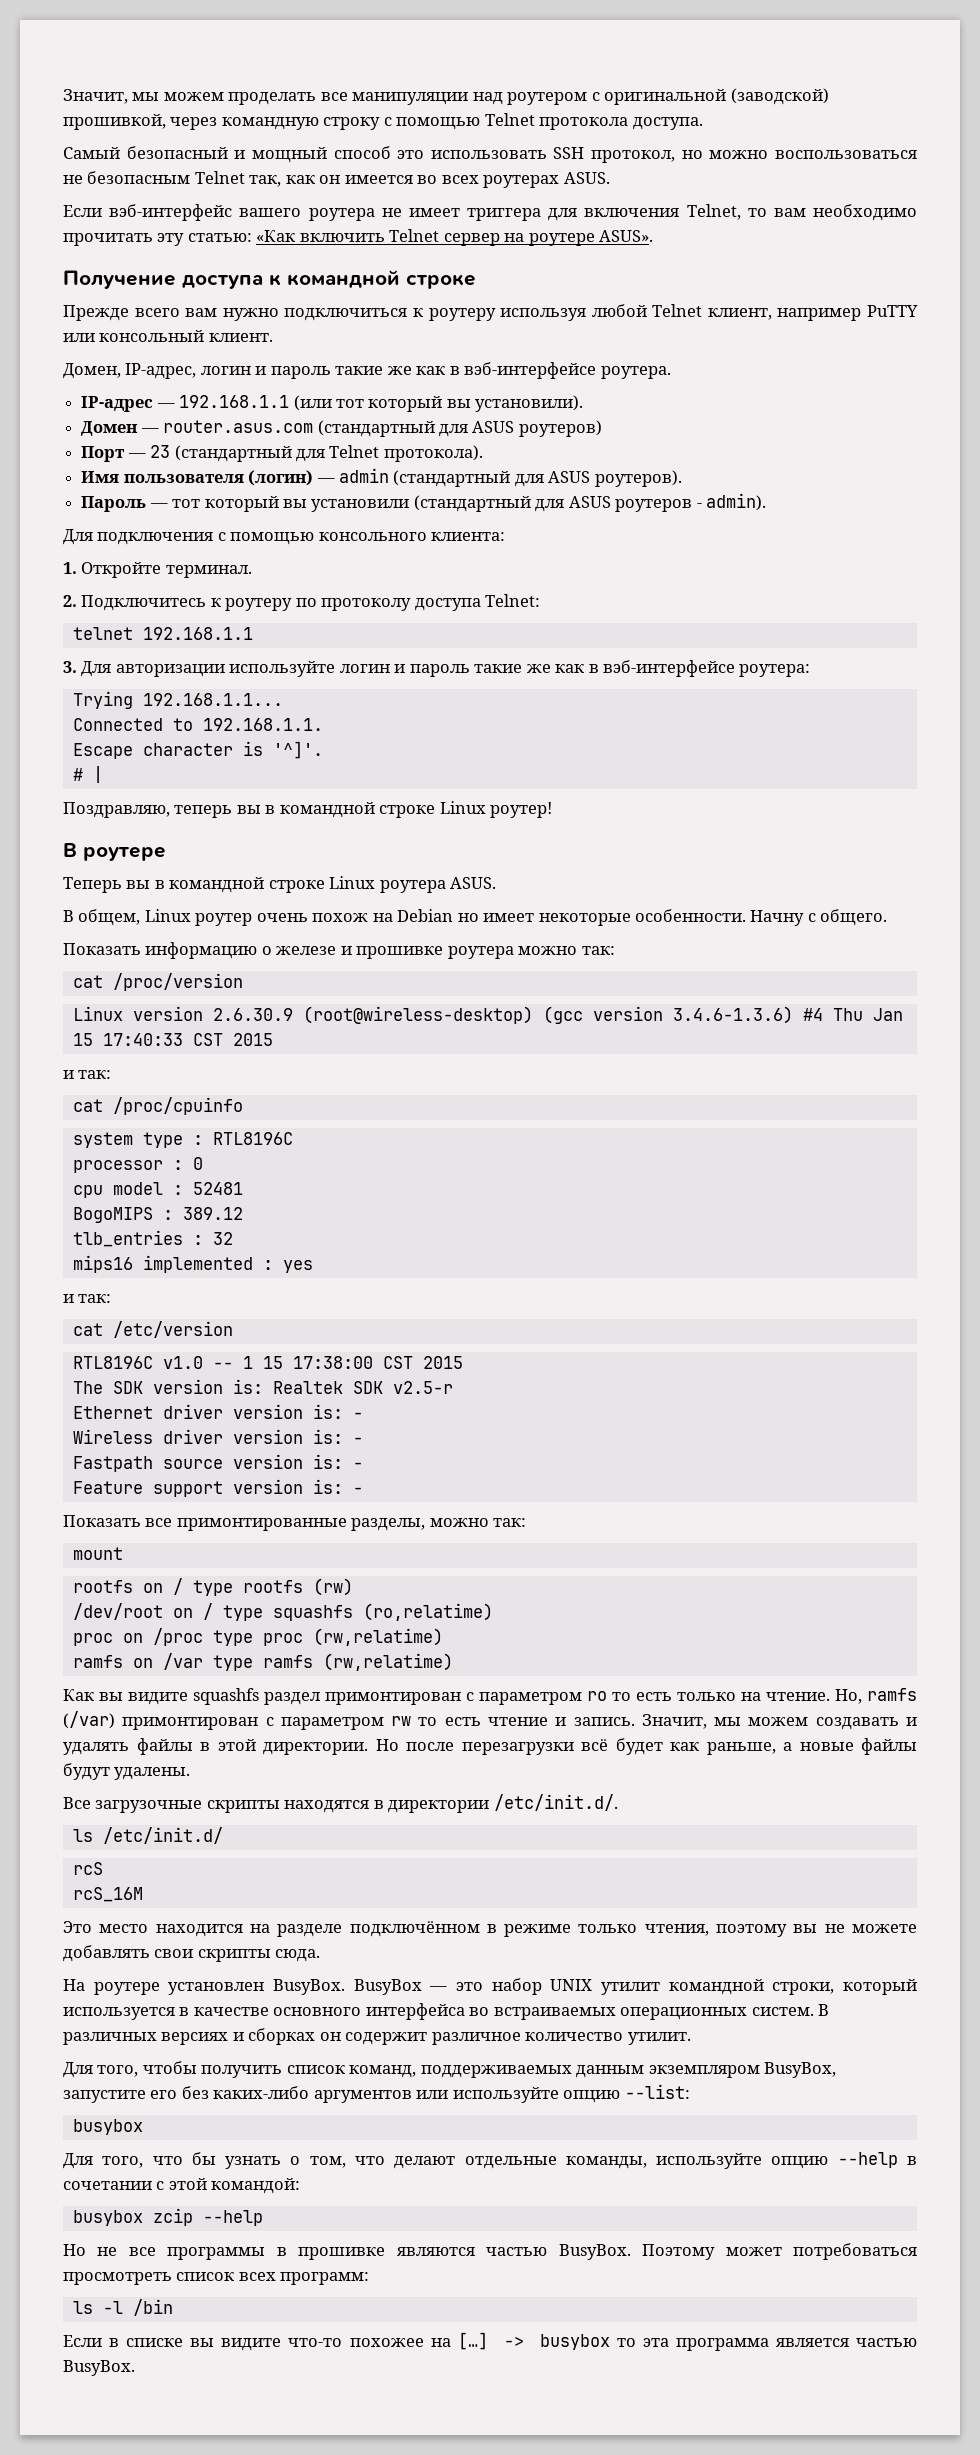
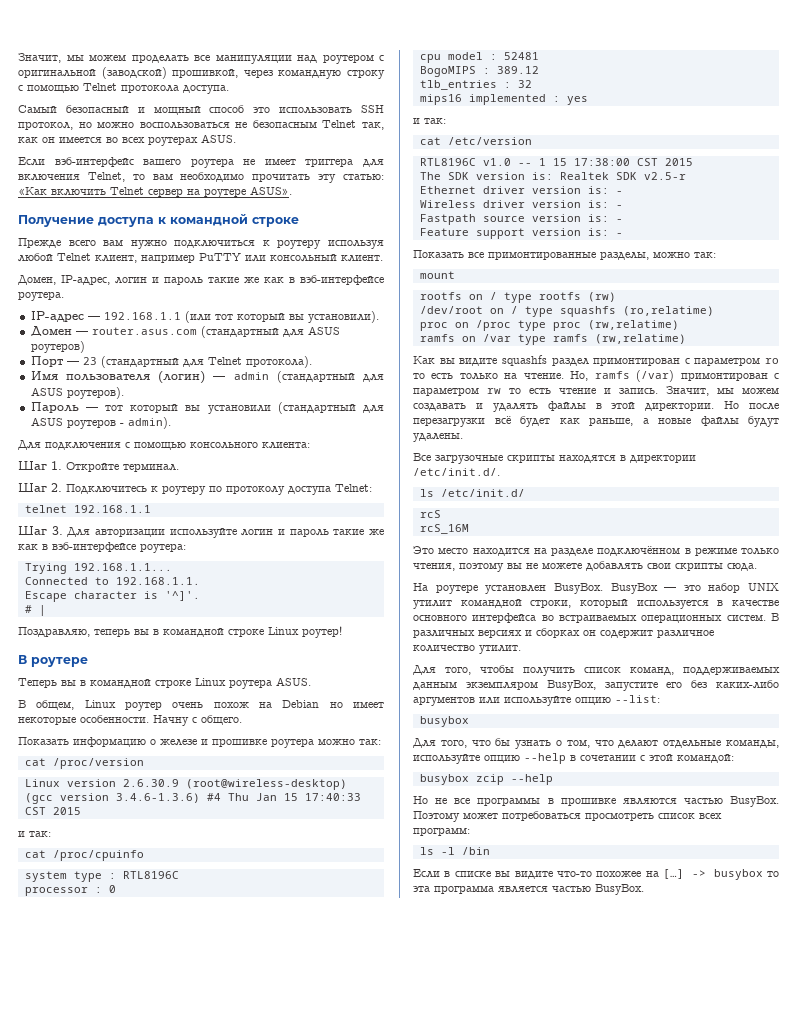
(506, 536) none -> [18,461,47,470] Шаг
(252, 571) none -> [18,483,47,492] Шаг
(253, 633) none -> [18,526,47,535] Шаг

